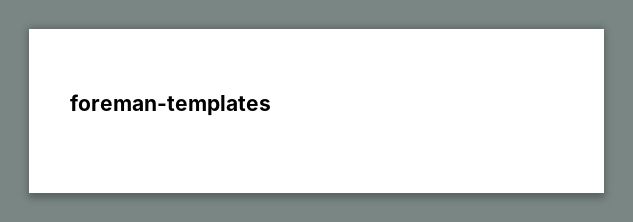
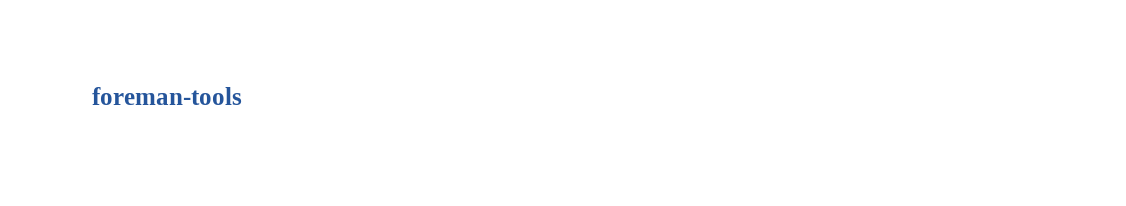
[70,94,271,116] foreman-templates -> [92,87,242,105] foreman-tools

